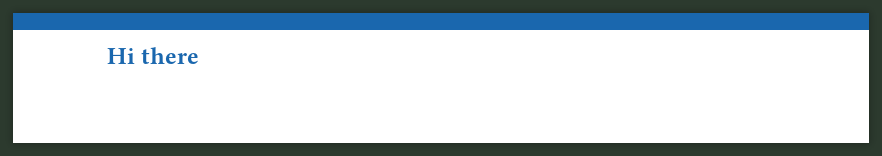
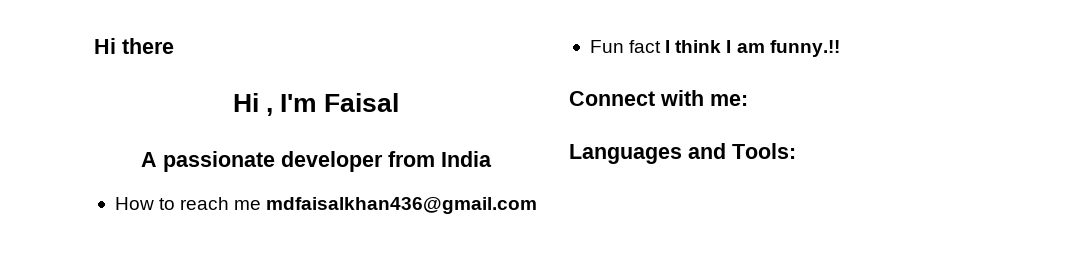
(200, 55) none -> [232,93,400,116] [141,151,492,172] [114,197,538,214] [589,40,840,57] [569,90,748,106] [569,143,796,164] // Hi , I'm Faisal // A passionate developer from India // How to reach me mdfaisalkhan436@gmail.com // Fun fact I think I am funny.!! // Connect with me: // Languages and Tools:

